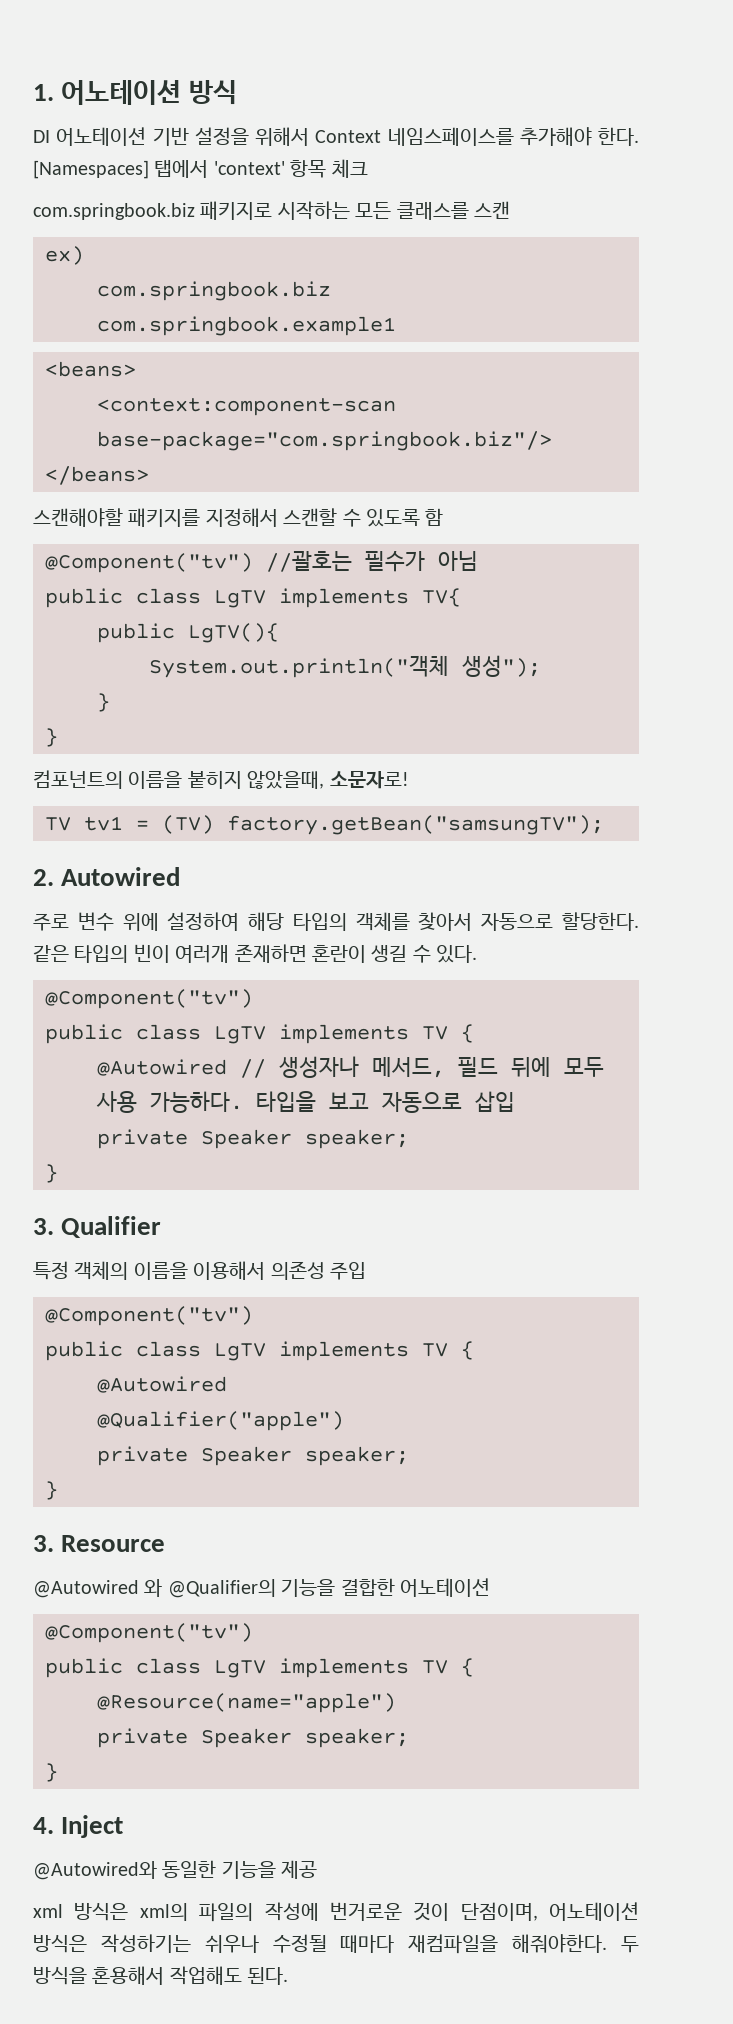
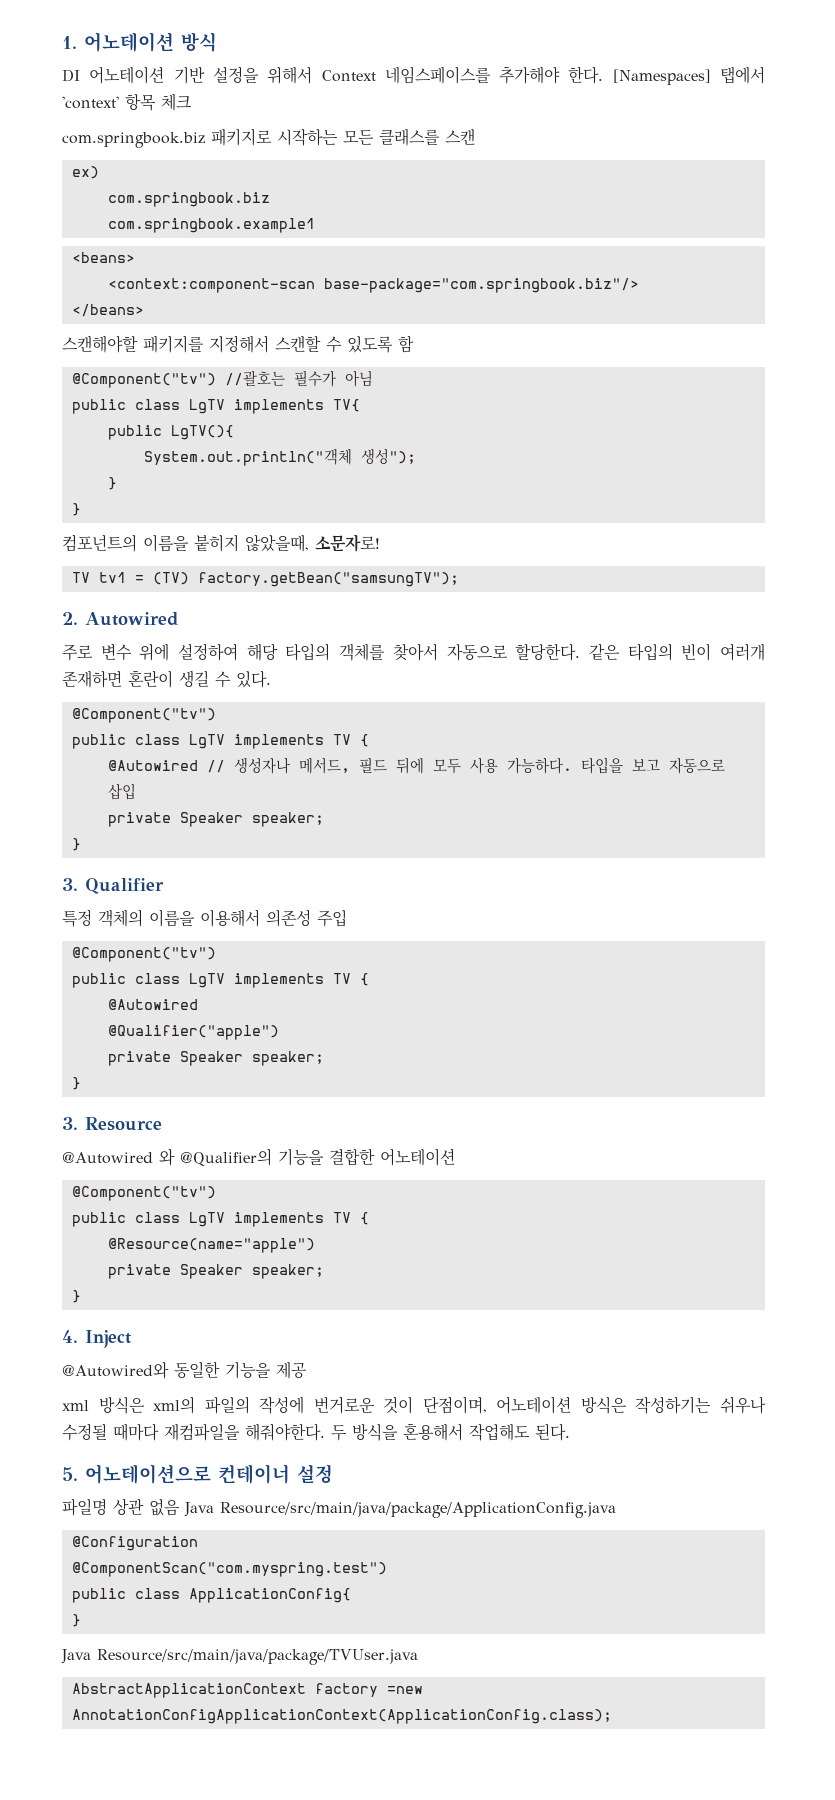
(289, 1976) none -> [62,1464,333,1484] [62,1498,616,1518] [71,1536,198,1551] [71,1562,387,1577] [71,1588,351,1603] [71,1614,81,1627] [61,1649,418,1665] [71,1683,423,1698] [71,1709,612,1724] // 5. 어노테이션으로 컨테이너 설정 // 파일명 상관 없음 Java Resource/src/main/java/package/ApplicationConfig.java // @Configuration // @ComponentScan("com.myspring.test") // public class ApplicationConfig{ // } // Java Resource/src/main/java/package/TVUser.java // AbstractApplicationContext factory =new AnnotationConfigApplicationContext(ApplicationConfig.class);

